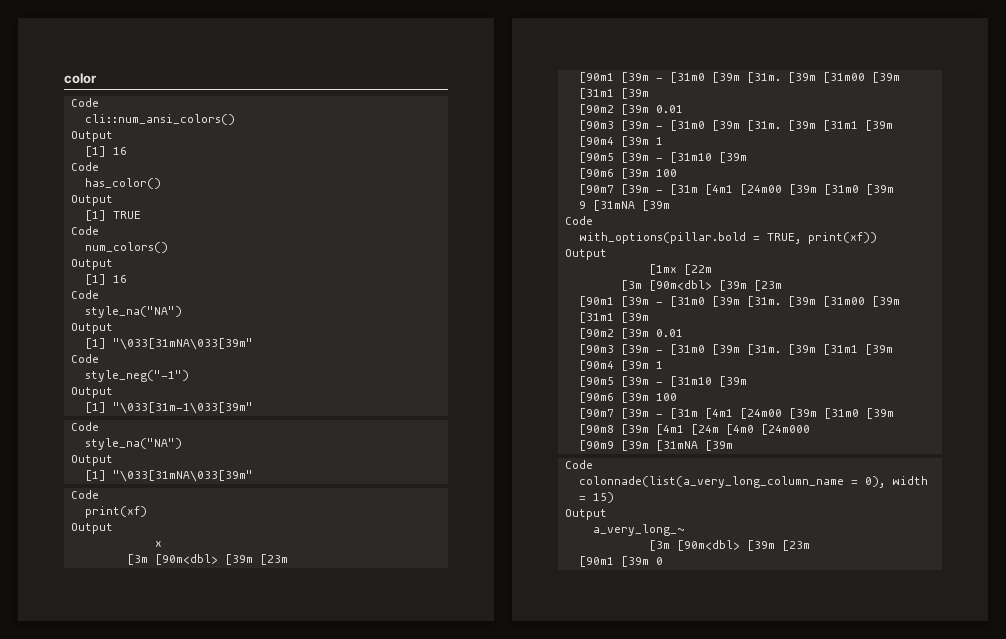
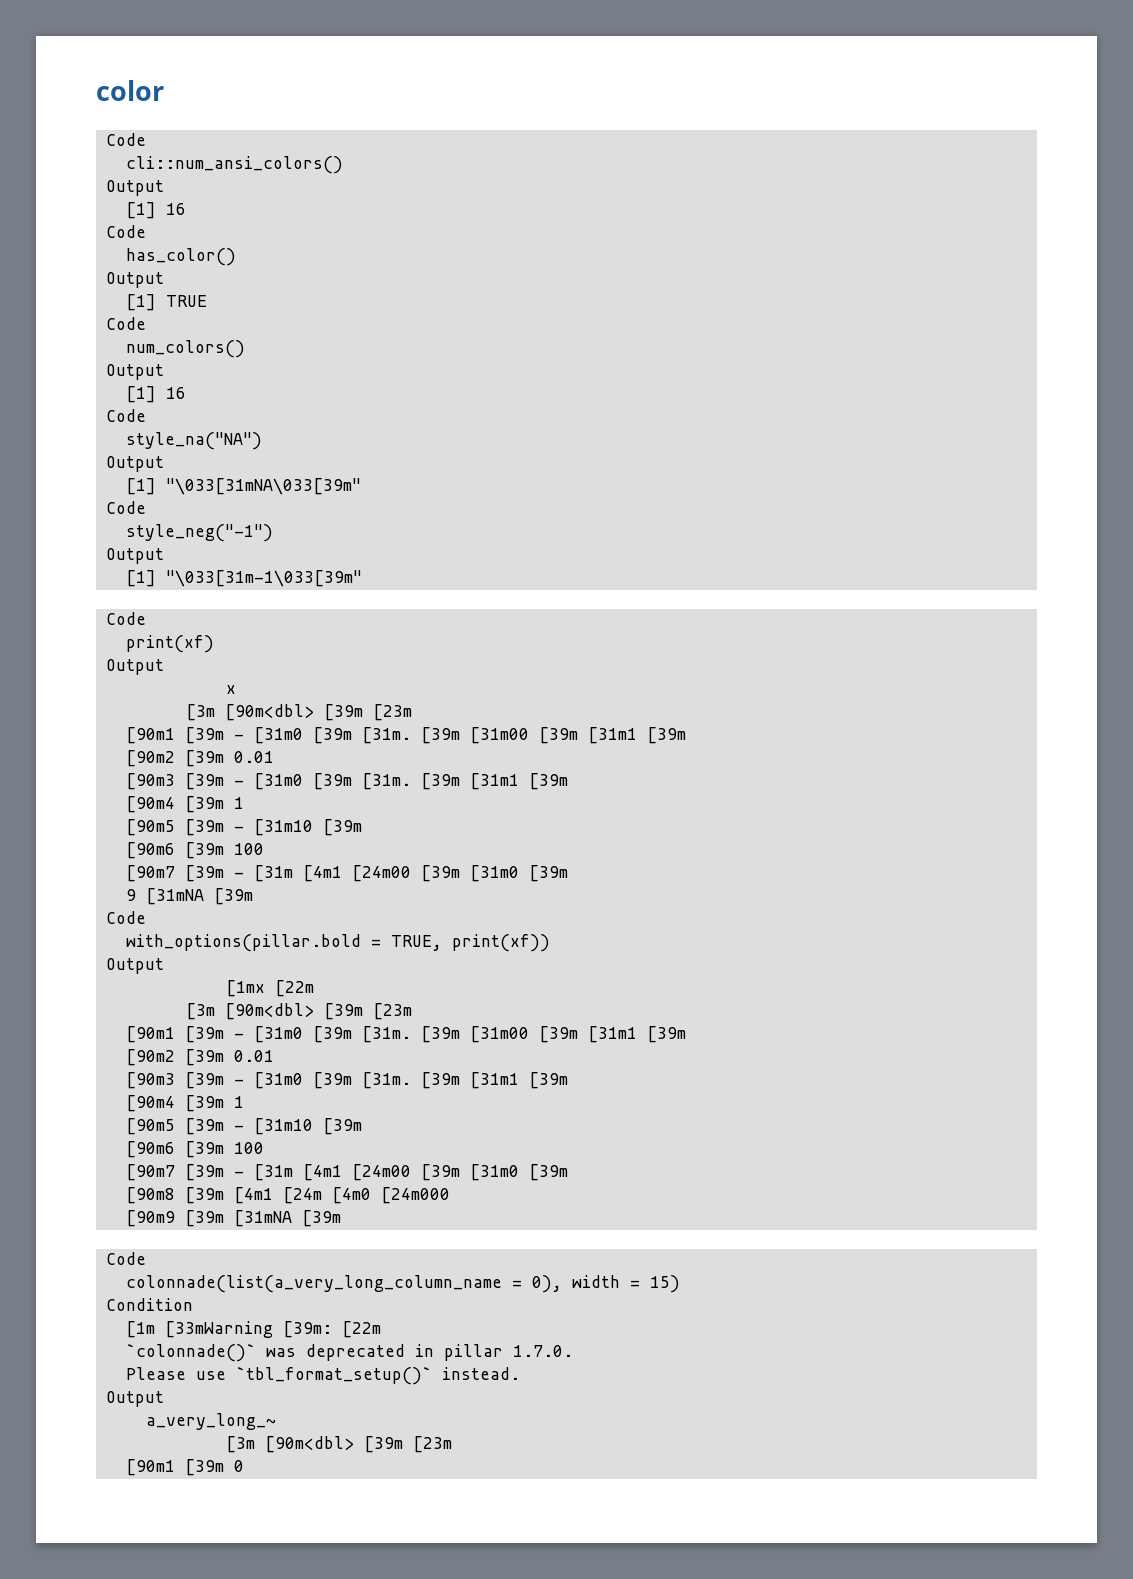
[84,438,182,450] [70,455,113,466] [84,470,253,482] [70,490,99,499] // style_na("NA") // Output // [1] "\033[31mNA\033[39m" // Code -> (147, 618) none
(614, 497) none -> [106,1298,194,1311] [126,1321,382,1338] [126,1344,574,1362] [126,1367,521,1385] // Condition // [1m [33mWarning [39m: [22m // `colonnade()` was deprecated in pillar 1.7.0. // Please use `tbl_format_setup()` instead.

